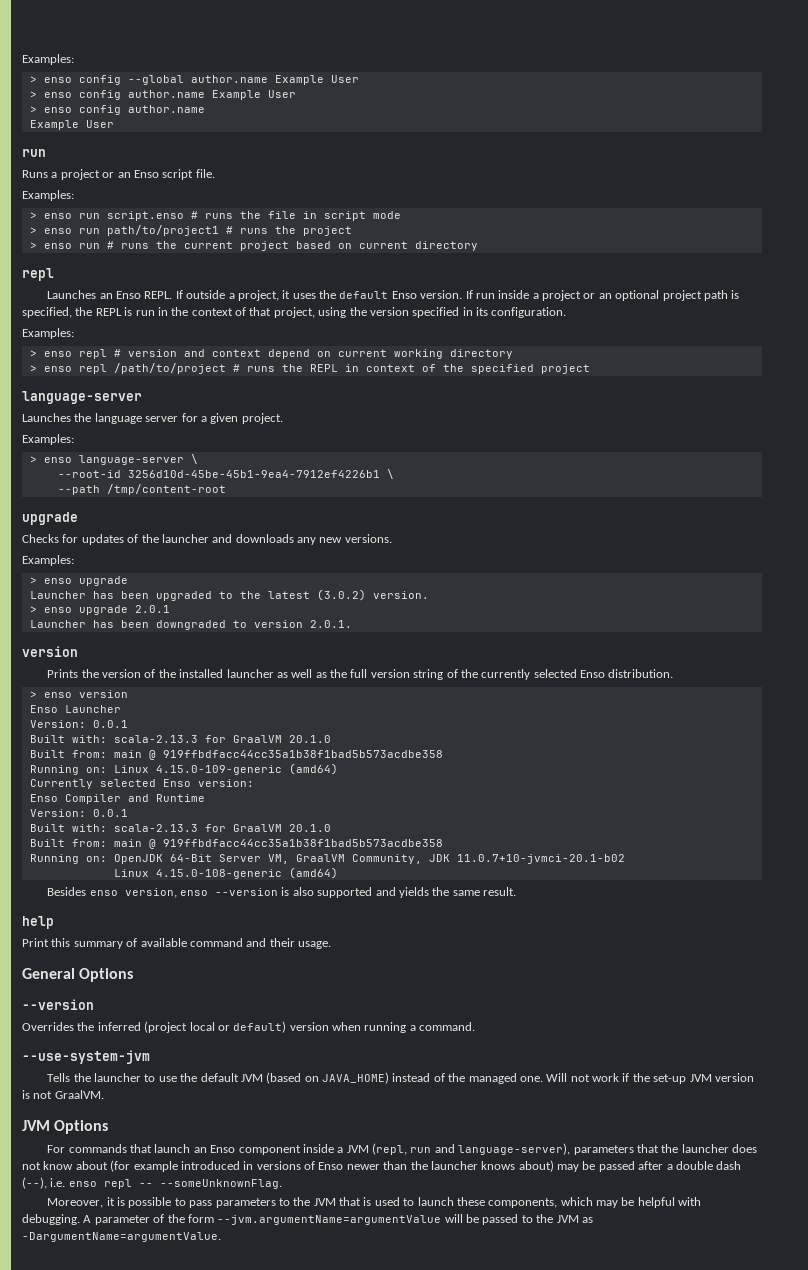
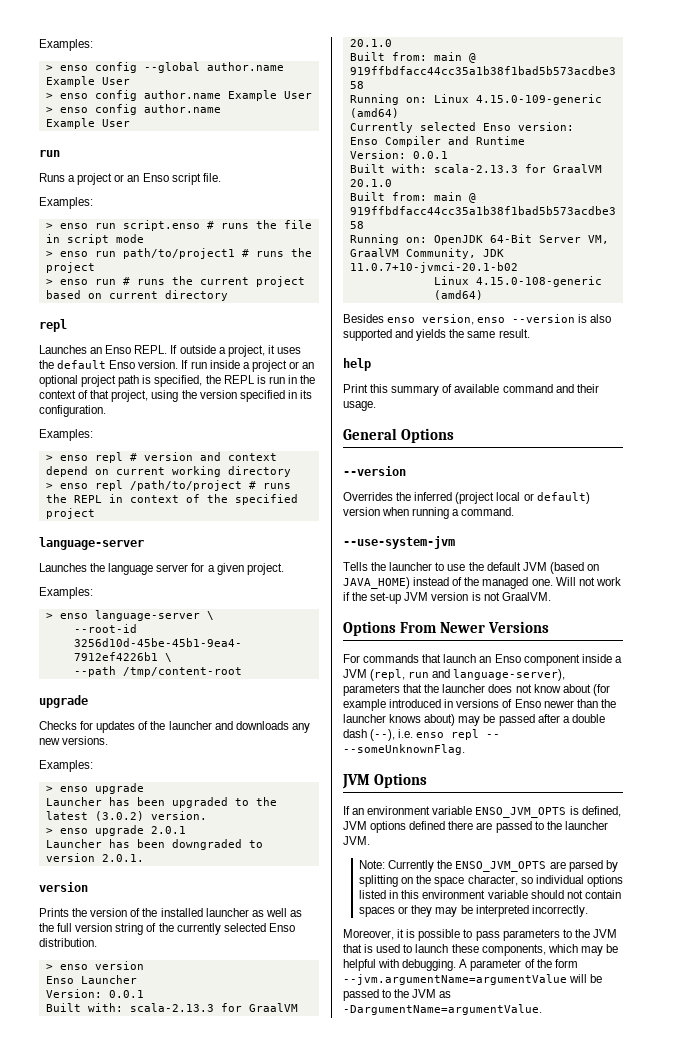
[22,1120,109,1134] JVM Options -> [343,621,549,636] Options From Newer Versions
(282, 1184) none -> [342,773,427,789] [343,806,621,818] [343,821,608,833] [343,836,370,845] [359,860,618,872] [359,875,623,887] [359,890,621,899] [359,905,588,917] // JVM Options // If an environment variable ENSO_JVM_OPTS is defined, JVM options defined there are passed to the launcher JVM. // Note: Currently the ENSO_JVM_OPTS are parsed by splitting on the space character, so individual options listed in this environment variable should not contain spaces or they may be interpreted incorrectly.

